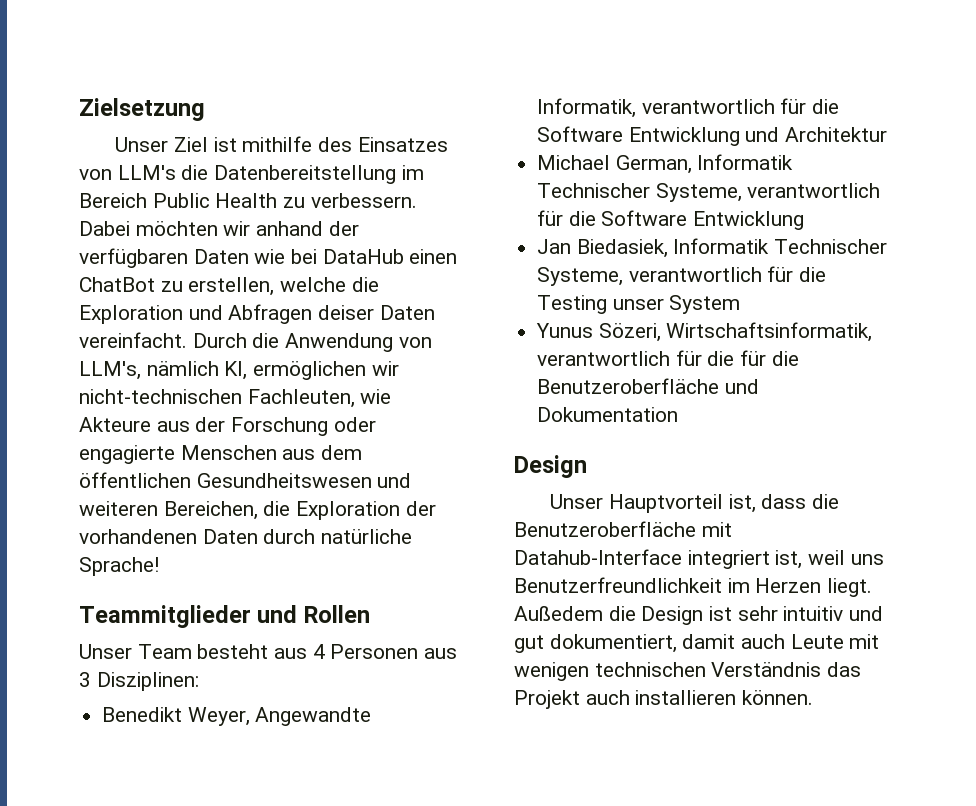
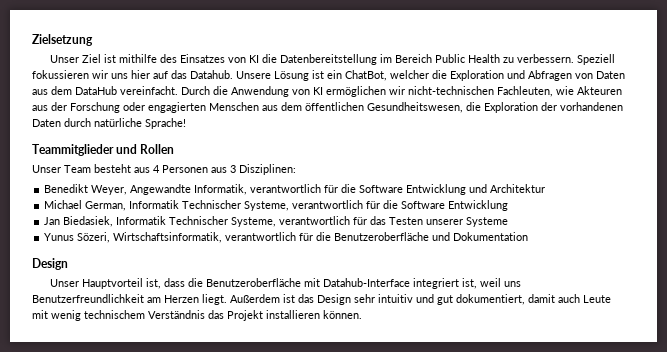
[117,165,176,180] LLM's -> [249,55,260,63] KI
[79,221,359,236] [79,248,458,268] [79,277,379,296] [79,304,435,324] Dabei möchten wir anhand der verfügbaren Daten wie bei DataHub einen ChatBot zu erstellen, welche die Exploration und Abfragen deiser Daten -> [577,54,616,65] [32,70,625,81] [32,86,117,95] Speziell fokussieren wir uns hier auf das Datahub. Unsere Lösung ist ein ChatBot, welcher die Exploration und Abfragen von Daten aus dem DataHub
[79,361,248,380] LLM's, nämlich KI, -> [313,87,323,95] KI
[79,417,151,432] Akteure -> [577,86,622,95] Akteuren
[79,445,175,464] engagierte -> [148,102,206,113] engagierten
[196,473,412,488] [79,501,258,520] Gesundheitswesen und weiteren Bereichen, -> [367,102,463,113] Gesundheitswesen,
[799,267,827,282] [537,295,741,314] die Testing unser System -> [370,216,509,227] das Testen unserer Systeme
[740,350,799,366] für die -> (332, 236) none
[727,578,750,593] im -> [147,297,161,303] am
[514,606,733,625] Außedem die Design ist -> [230,294,351,305] Außerdem ist das Design
[514,662,706,681] wenigen technischen -> [51,310,145,321] wenig technischem
[585,690,630,705] auch -> (263, 315) none

